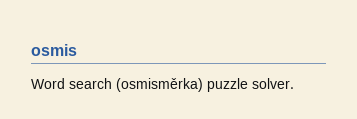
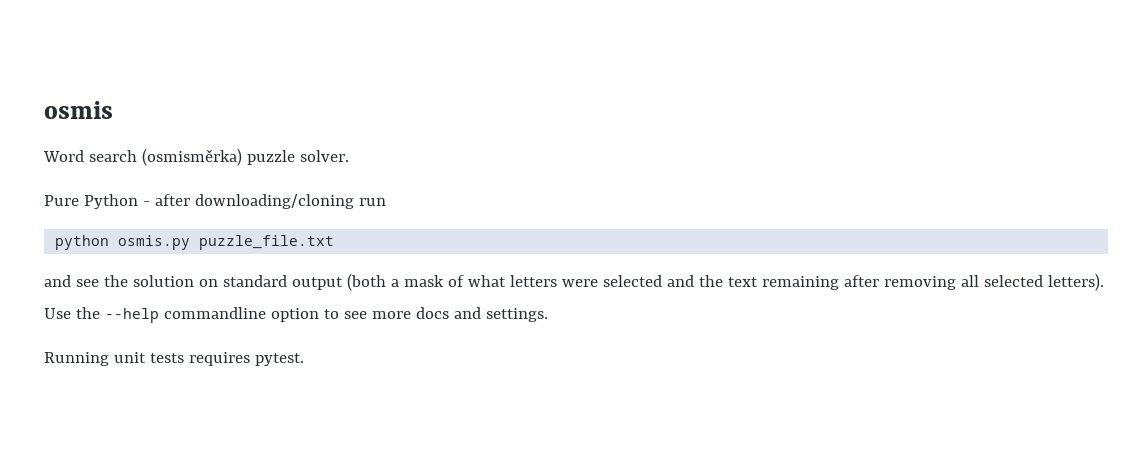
(294, 83) none -> [44,194,386,209] [55,235,335,250] [44,273,1104,291] [44,307,548,323] [44,352,304,366] // Pure Python - after downloading/cloning run // python osmis.py puzzle_file.txt // and see the solution on standard output (both a mask of what letters were selected and the text remaining after removing all selected letters). Use the --help commandline option to see more docs and settings. // Running unit tests requires pytest.

